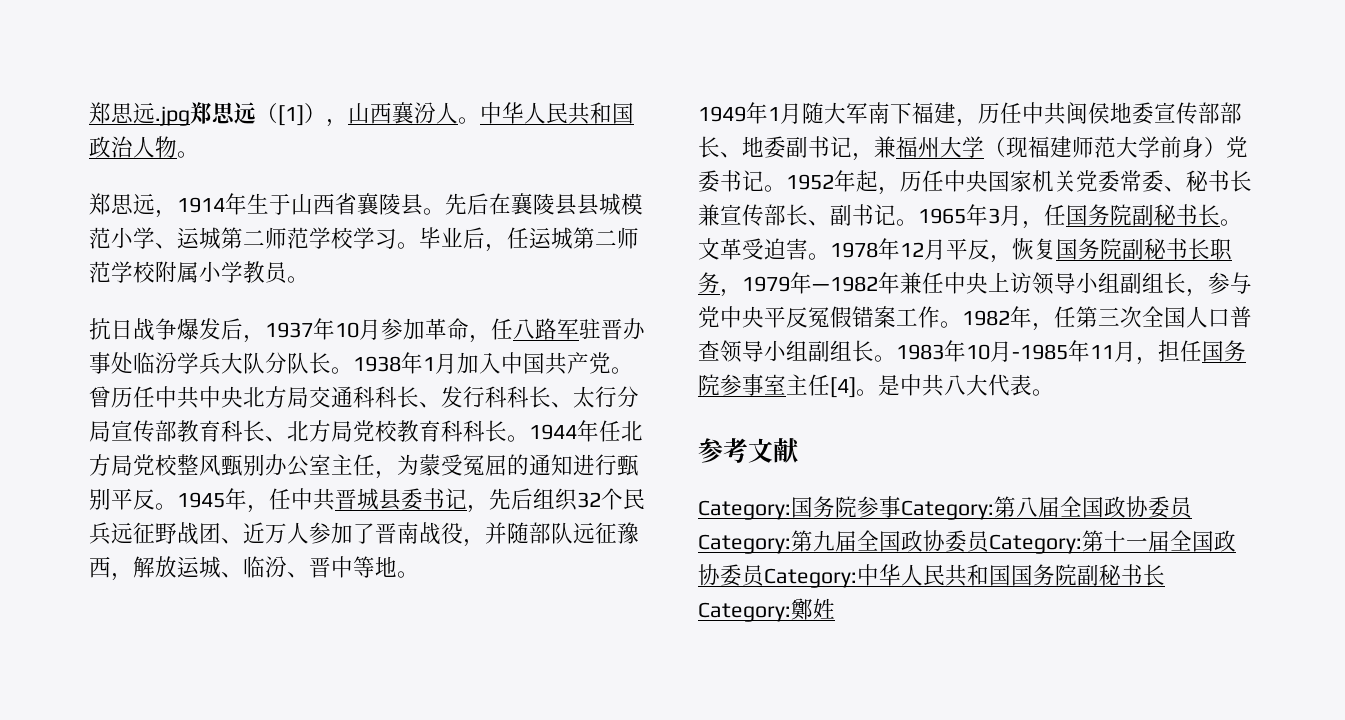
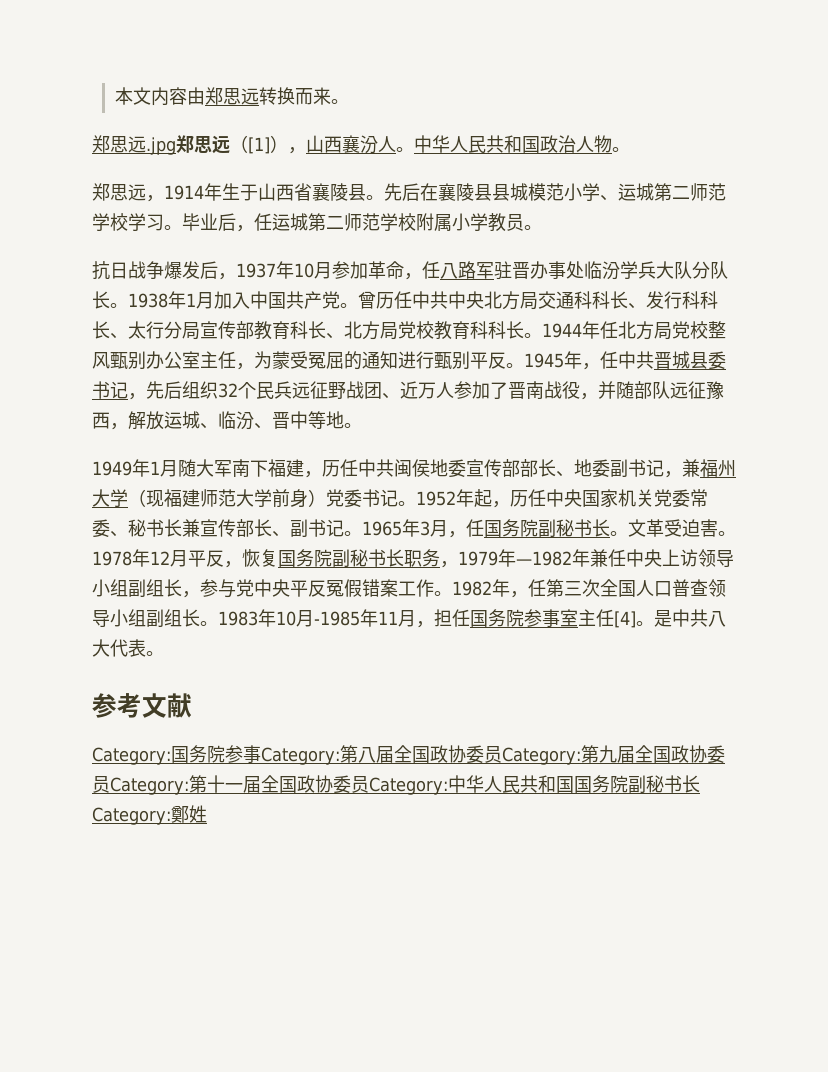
(89, 113) none -> [114,87,349,106] 本文内容由郑思远转换而来。 //

